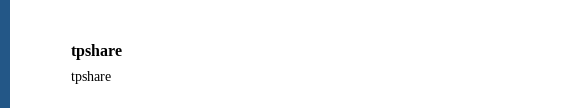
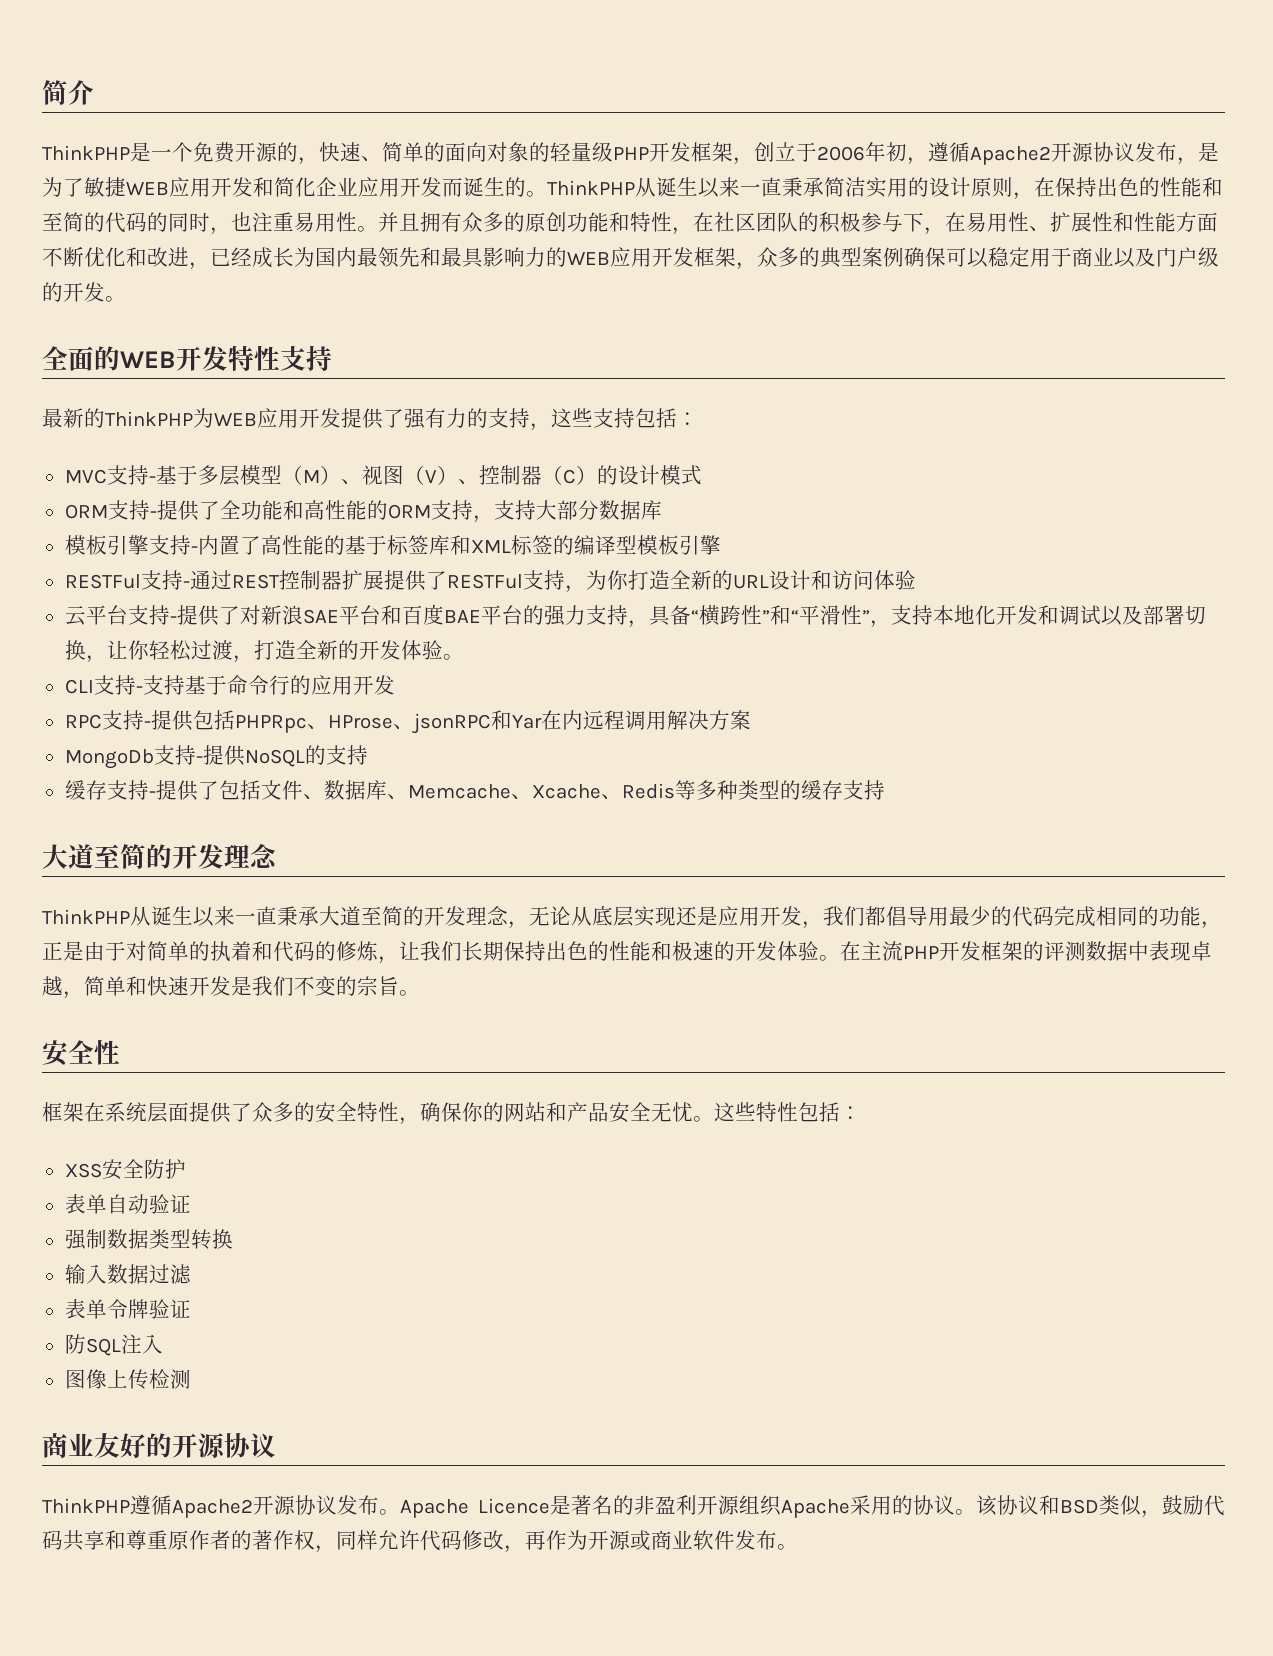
[71,44,122,60] [71,71,111,84] tpshare // tpshare -> [42,80,94,105] [42,142,1219,165] [42,177,1223,200] [42,212,1218,235] [42,247,1219,270] [42,282,126,302] [42,345,332,371] [42,408,698,431] [64,465,702,486] [64,500,662,523] [64,535,721,555] [64,570,916,593] [64,604,1206,628] [64,640,464,663] [64,675,395,695] [64,710,751,734] [64,745,368,769] [64,780,885,801] [42,844,278,869] [42,906,1222,929] [42,941,1212,964] [42,976,420,999] [42,1039,120,1066] [42,1102,861,1125] [64,1159,186,1180] [64,1194,191,1214] [64,1229,233,1250] [64,1264,191,1284] [64,1299,191,1319] [64,1334,163,1356] [64,1369,191,1389] [42,1432,276,1458] [42,1495,1225,1518] [42,1530,798,1553] 简介 // ThinkPHP是一个免费开源的，快速、简单的面向对象的轻量级PHP开发框架，创立于2006年初，遵循Apache2开源协议发布，是为了敏捷WEB应用开发和简化企业应用开发而诞生的。ThinkPHP从诞生以来一直秉承简洁实用的设计原则，在保持出色的性能和至简的代码的同时，也注重易用性。并且拥有众多的原创功能和特性，在社区团队的积极参与下，在易用性、扩展性和性能方面不断优化和改进，已经成长为国内最领先和最具影响力的WEB应用开发框架，众多的典型案例确保可以稳定用于商业以及门户级的开发。 // 全面的WEB开发特性支持 // 最新的ThinkPHP为WEB应用开发提供了强有力的支持，这些支持包括： // MVC支持-基于多层模型（M）、视图（V）、控制器（C）的设计模式 // ORM支持-提供了全功能和高性能的ORM支持，支持大部分数据库 // 模板引擎支持-内置了高性能的基于标签库和XML标签的编译型模板引擎 // RESTFul支持-通过REST控制器扩展提供了RESTFul支持，为你打造全新的URL设计和访问体验 // 云平台支持-提供了对新浪SAE平台和百度BAE平台的强力支持，具备“横跨性”和“平滑性”，支持本地化开发和调试以及部署切换，让你轻松过渡，打造全新的开发体验。 // CLI支持-支持基于命令行的应用开发 // RPC支持-提供包括PHPRpc、HProse、jsonRPC和Yar在内远程调用解决方案 // MongoDb支持-提供NoSQL的支持 // 缓存支持-提供了包括文件、数据库、Memcache、Xcache、Redis等多种类型的缓存支持 // 大道至简的开发理念 // ThinkPHP从诞生以来一直秉承大道至简的开发理念，无论从底层实现还是应用开发，我们都倡导用最少的代码完成相同的功能，正是由于对简单的执着和代码的修炼，让我们长期保持出色的性能和极速的开发体验。在主流PHP开发框架的评测数据中表现卓越，简单和快速开发是我们不变的宗旨。 // 安全性 // 框架在系统层面提供了众多的安全特性，确保你的网站和产品安全无忧。这些特性包括： // XSS安全防护 // 表单自动验证 // 强制数据类型转换 // 输入数据过滤 // 表单令牌验证 // 防SQL注入 // 图像上传检测 // 商业友好的开源协议 // ThinkPHP遵循Apache2开源协议发布。Apache Licence是著名的非盈利开源组织Apache采用的协议。该协议和BSD类似，鼓励代码共享和尊重原作者的著作权，同样允许代码修改，再作为开源或商业软件发布。

